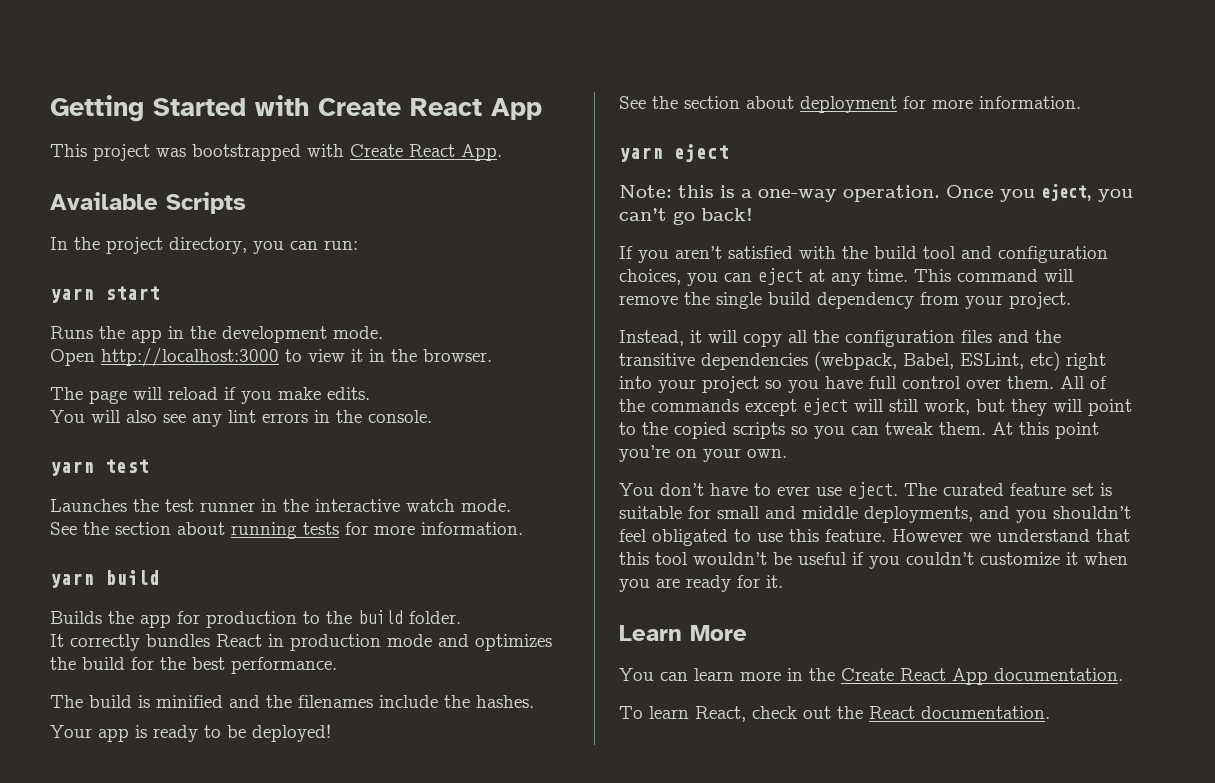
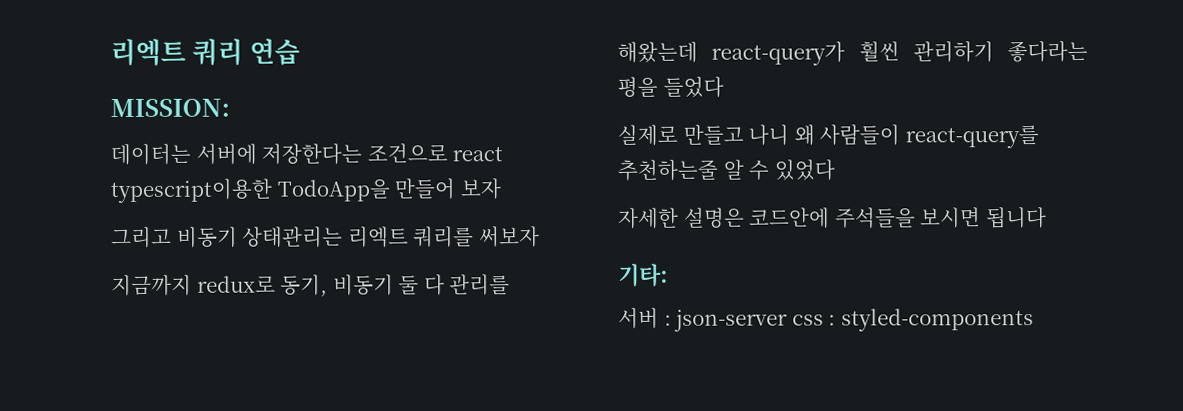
[50,95,542,122] [50,144,502,161] [50,192,246,214] [50,237,358,254] [50,286,160,303] [50,326,383,343] [50,347,492,367] [50,387,370,404] [50,410,432,427] [50,459,149,476] [50,499,511,512] [50,522,523,539] [50,570,160,588] [50,610,461,628] [50,634,552,651] [50,657,337,674] [50,695,534,708] [50,724,331,742] [619,96,1081,113] [619,144,729,162] [619,184,1133,202] [619,208,753,225] [619,246,1108,263] [619,268,1074,286] [619,292,1071,309] [619,330,1061,347] [619,351,1106,371] [619,376,1107,393] [619,398,1132,416] [619,422,1099,439] [619,445,787,462] [619,482,1112,499] [619,506,1131,523] [619,529,1130,546] [619,552,1128,569] [619,575,783,592] [619,625,747,641] [619,668,1123,685] [619,706,1050,722] Getting Started with Create React App // This project was bootstrapped with Create React App. // Available Scripts // In the project directory, you can run: // yarn start // Runs the app in the development mode. // Open http://localhost:3000 to view it in the browser. // The page will reload if you make edits. // You will also see any lint errors in the console. // yarn test // Launches the test runner in the interactive watch mode. // See the section about running tests for more information. // yarn build // Builds the app for production to the build folder. // It correctly bundles React in production mode and optimizes the build for the best performance. // The build is minified and the filenames include the hashes. // Your app is ready to be deployed! // See the section about deployment for more information. // yarn eject // Note: this is a one-way operation. Once you eject, you can’t go back! // If you aren’t satisfied with the build tool and configuration choices, you can eject at any time. This command will remove the single build dependency from your project. // Instead, it will copy all the configuration files and the transitive dependencies (webpack, Babel, ESLint, etc) right into your project so you have full control over them. All of the commands except eject will still work, but they will point to the copied scripts so you can tweak them. At this point you’re on your own. // You don’t have to ever use eject. The curated feature set is suitable for small and middle deployments, and you shouldn’t feel obligated to use this feature. However we understand that this tool wouldn’t be useful if you couldn’t customize it when you are ready for it. // Learn More // You can learn more in the Create React App documentation. // To learn React, check out the React documentation. -> [110,38,301,67] [110,98,230,118] [110,143,504,166] [110,178,501,204] [111,226,540,249] [111,274,511,297] [617,40,1088,66] [617,76,724,98] [617,124,1039,149] [617,159,835,181] [618,207,1047,229] [618,262,668,287] [618,307,1034,332] 리엑트 쿼리 연습 // MISSION: // 데이터는 서버에 저장한다는 조건으로 react typescript이용한 TodoApp을 만들어 보자 // 그리고 비동기 상태관리는 리엑트 쿼리를 써보자 // 지금까지 redux로 동기, 비동기 둘 다 관리를 해왔는데 react-query가 훨씬 관리하기 좋다라는 평을 들었다 // 실제로 만들고 나니 왜 사람들이 react-query를 추천하는줄 알 수 있었다 // 자세한 설명은 코드안에 주석들을 보시면 됩니다 // 기타: // 서버 : json-server css : styled-components

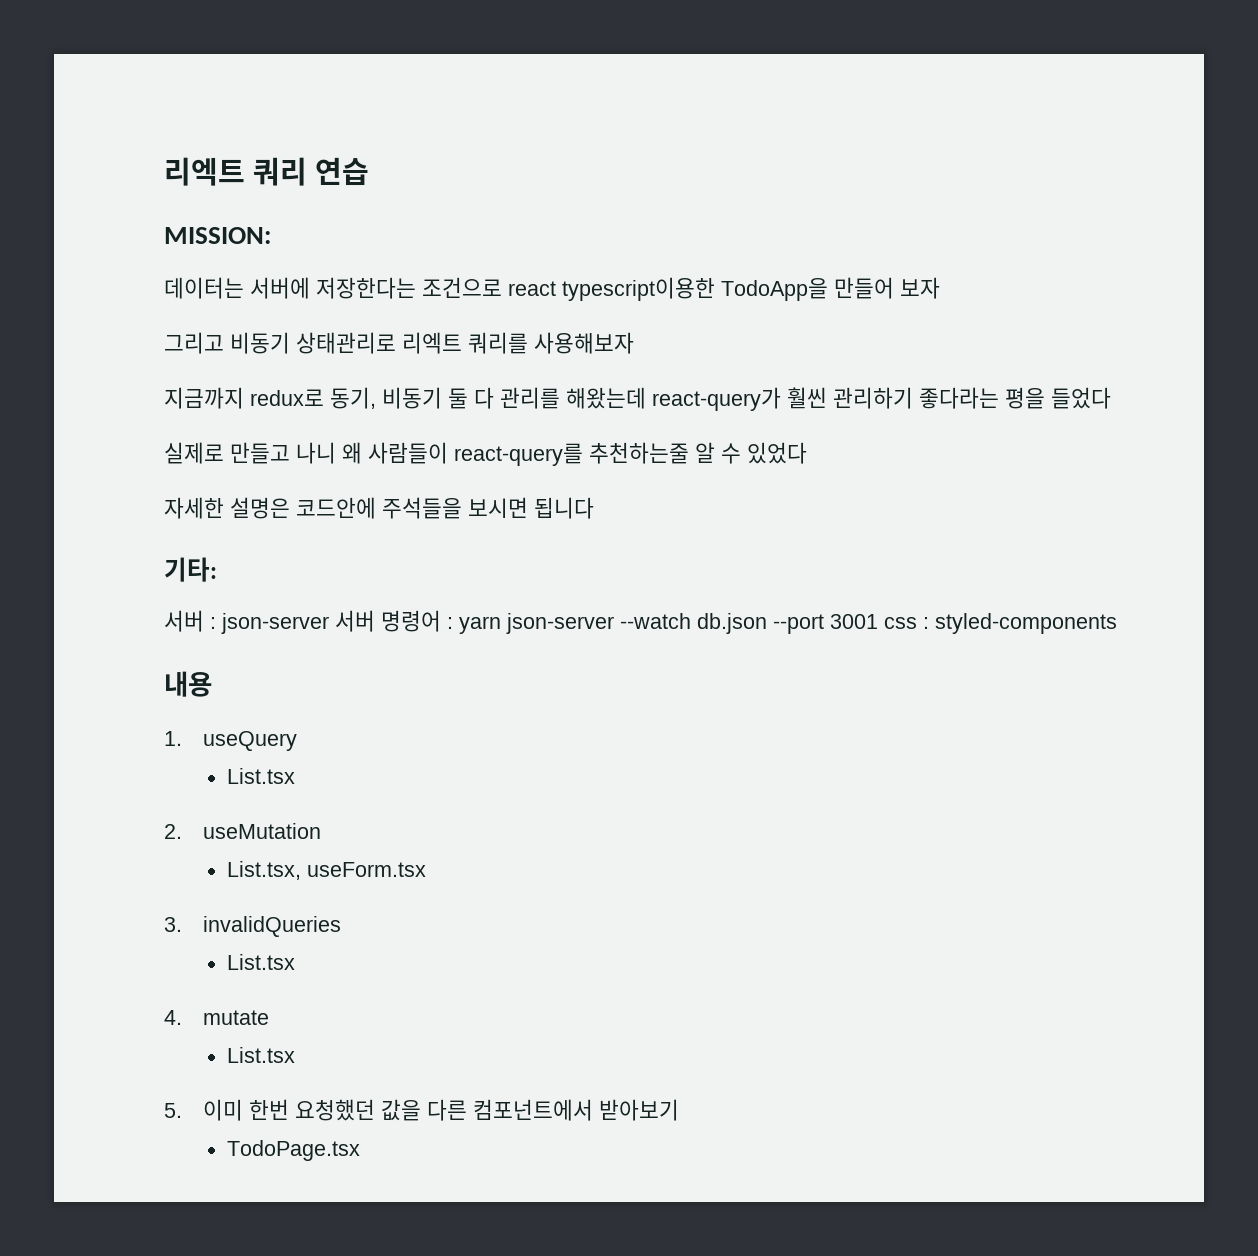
[242,226,344,248] 상태관리는 -> [296,332,396,354] 상태관리로
[478,226,540,248] 써보자 -> [534,332,634,354] 사용해보자
[791,308,1034,332] css : styled-components -> [335,610,1117,634] [164,671,212,697] [164,731,298,751] [227,768,296,784] [164,823,322,839] [227,861,427,880] [164,916,342,937] [227,954,296,970] [164,1010,270,1025] [227,1047,296,1063] [164,1099,680,1121] [227,1140,361,1161] 서버 명령어 : yarn json-server --watch db.json --port 3001 css : styled-components // 내용 // 1. useQuery // List.tsx // 2. useMutation // List.tsx, useForm.tsx // 3. invalidQueries // List.tsx // 4. mutate // List.tsx // 5. 이미 한번 요청했던 값을 다른 컴포넌트에서 받아보기 // TodoPage.tsx

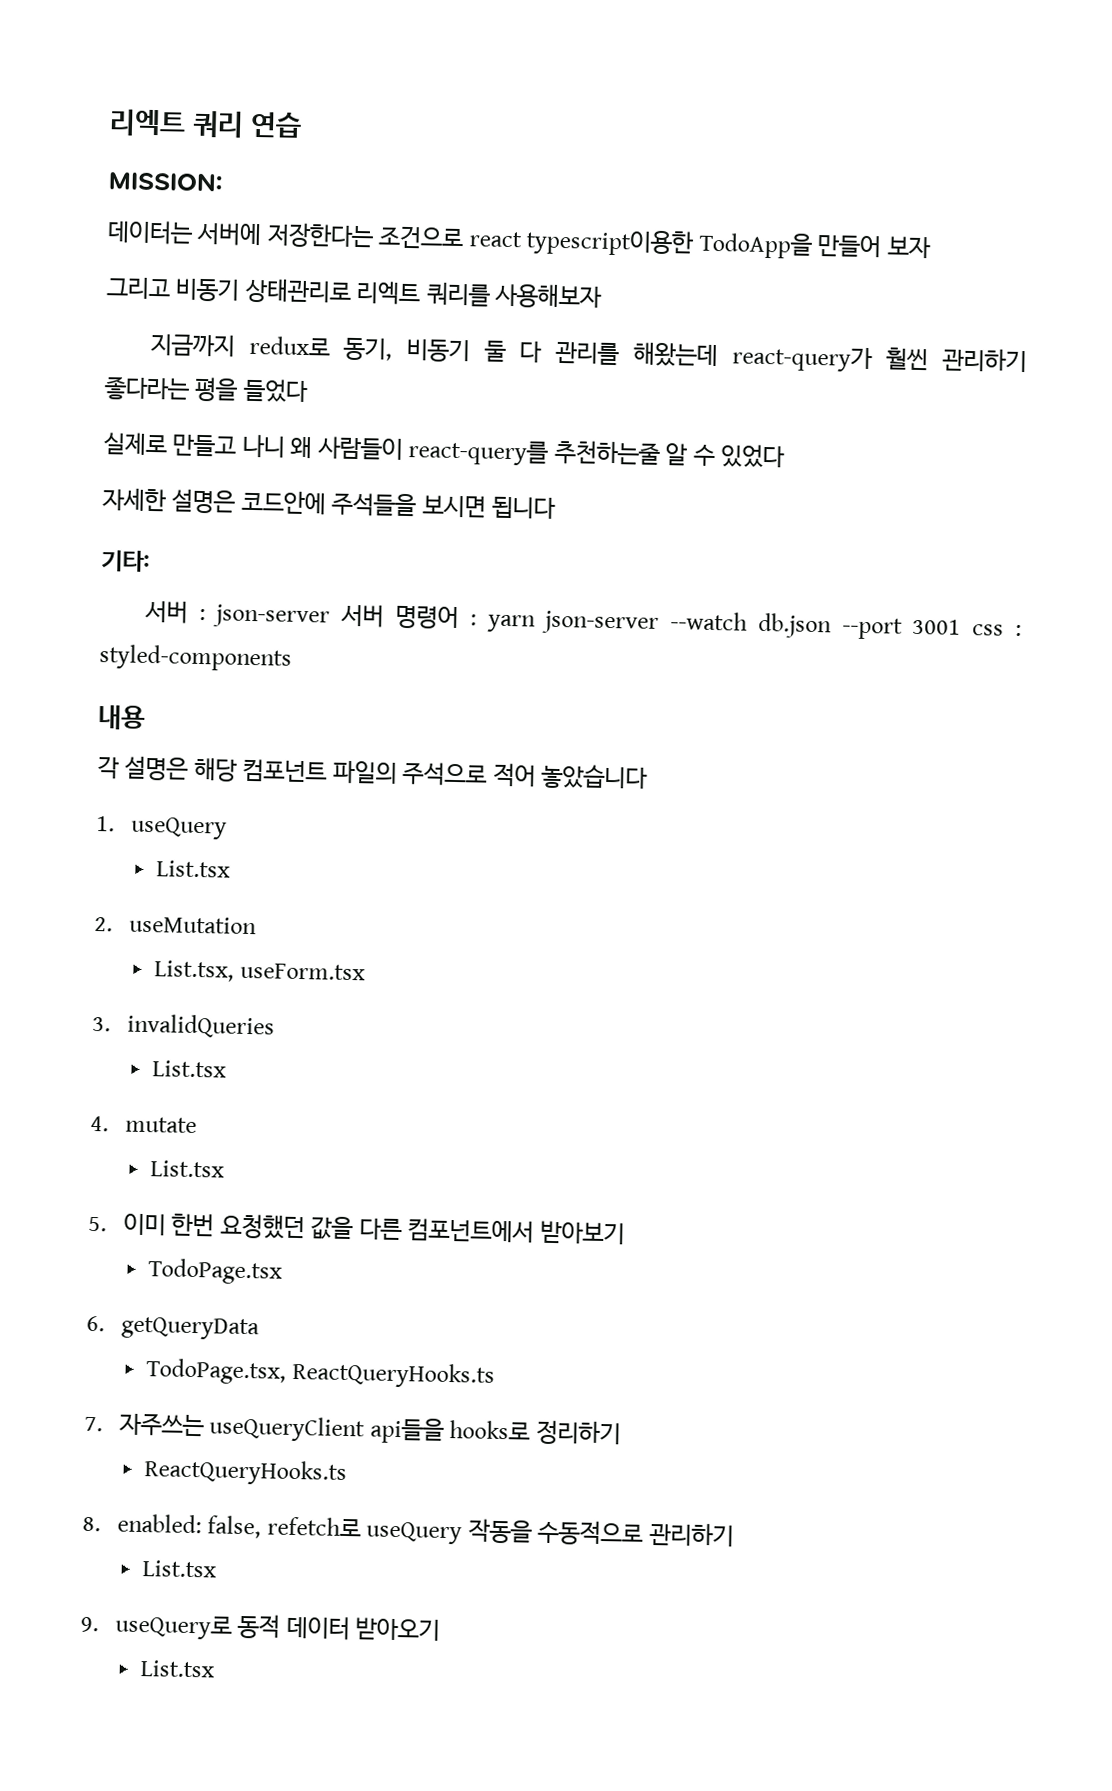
(212, 684) none -> [97,755,649,790] // 각 설명은 해당 컴포넌트 파일의 주석으로 적어 놓았습니다
(361, 1150) none -> [86,1315,261,1341] [146,1358,495,1389] [84,1412,621,1446] [144,1458,348,1487] [82,1513,734,1547] [142,1560,218,1578] [80,1613,441,1641] [140,1660,216,1678] // 6. getQueryData // TodoPage.tsx, ReactQueryHooks.ts // 7. 자주쓰는 useQueryClient api들을 hooks로 정리하기 // ReactQueryHooks.ts // 8. enabled: false, refetch로 useQuery 작동을 수동적으로 관리하기 // List.tsx // 9. useQuery로 동적 데이터 받아오기 // List.tsx

